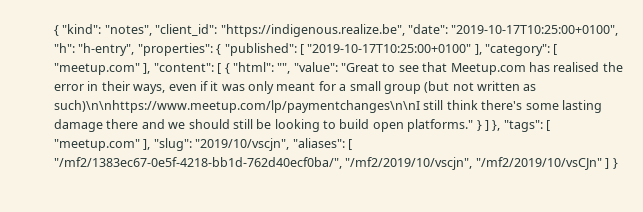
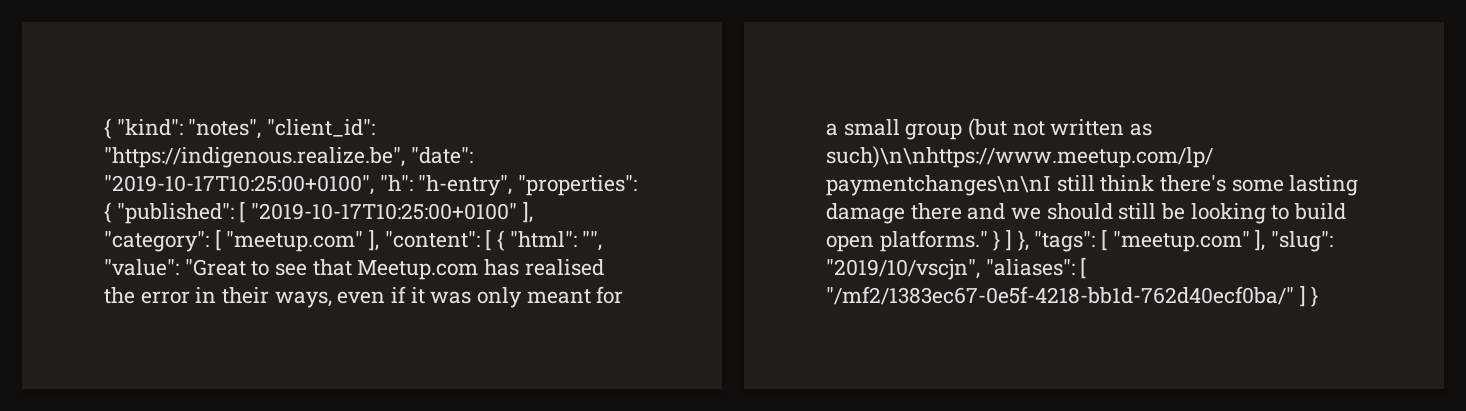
[54,157,602,170] "/mf2/1383ec67-0e5f-4218-bb1d-762d40ecf0ba/", "/mf2/2019/10/vscjn", "/mf2/2019/10/vsCJn" -> [826,286,1294,305] "/mf2/1383ec67-0e5f-4218-bb1d-762d40ecf0ba/"

